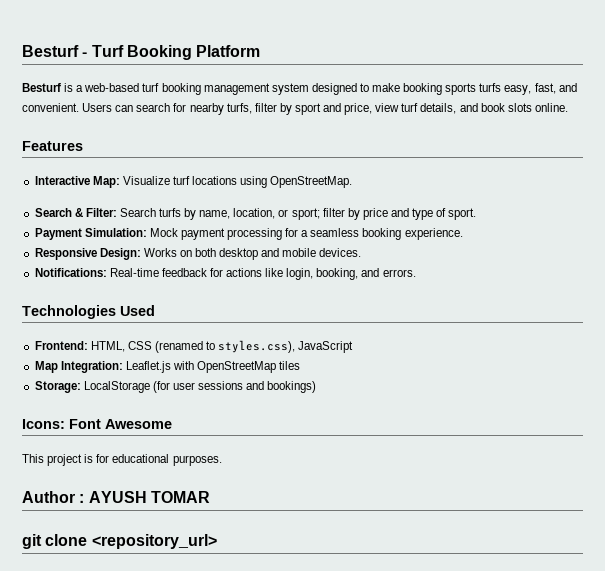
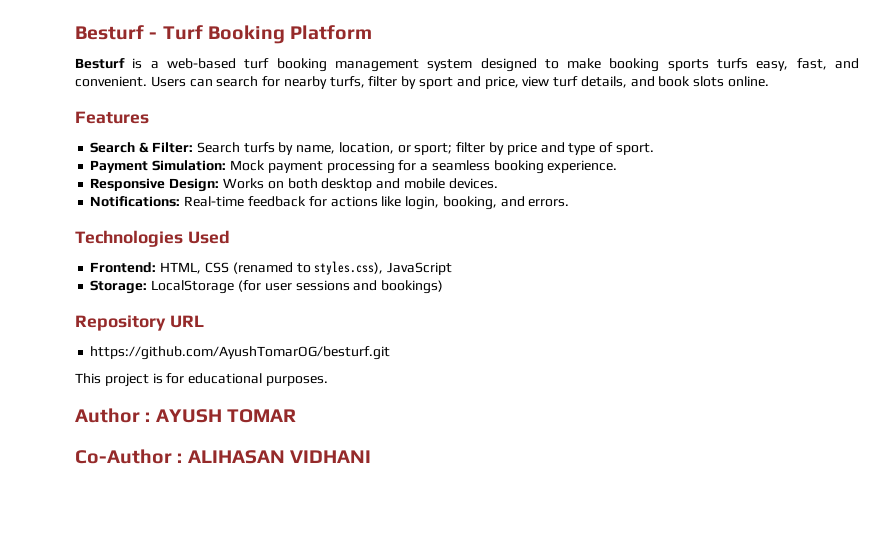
[34,176,353,188] // Interactive Map: Visualize turf locations using OpenStreetMap. -> (149, 117) none
[34,361,301,373] // Map Integration: Leaflet.js with OpenStreetMap tiles -> (453, 268) none
[22,419,172,429] Icons: Font Awesome -> [75,315,204,331] [90,346,391,360] Repository URL // https://github.com/AyushTomarOG/besturf.git
[22,534,217,549] git clone <repository_url> -> [75,449,371,464] Co-Author : ALIHASAN VIDHANI

